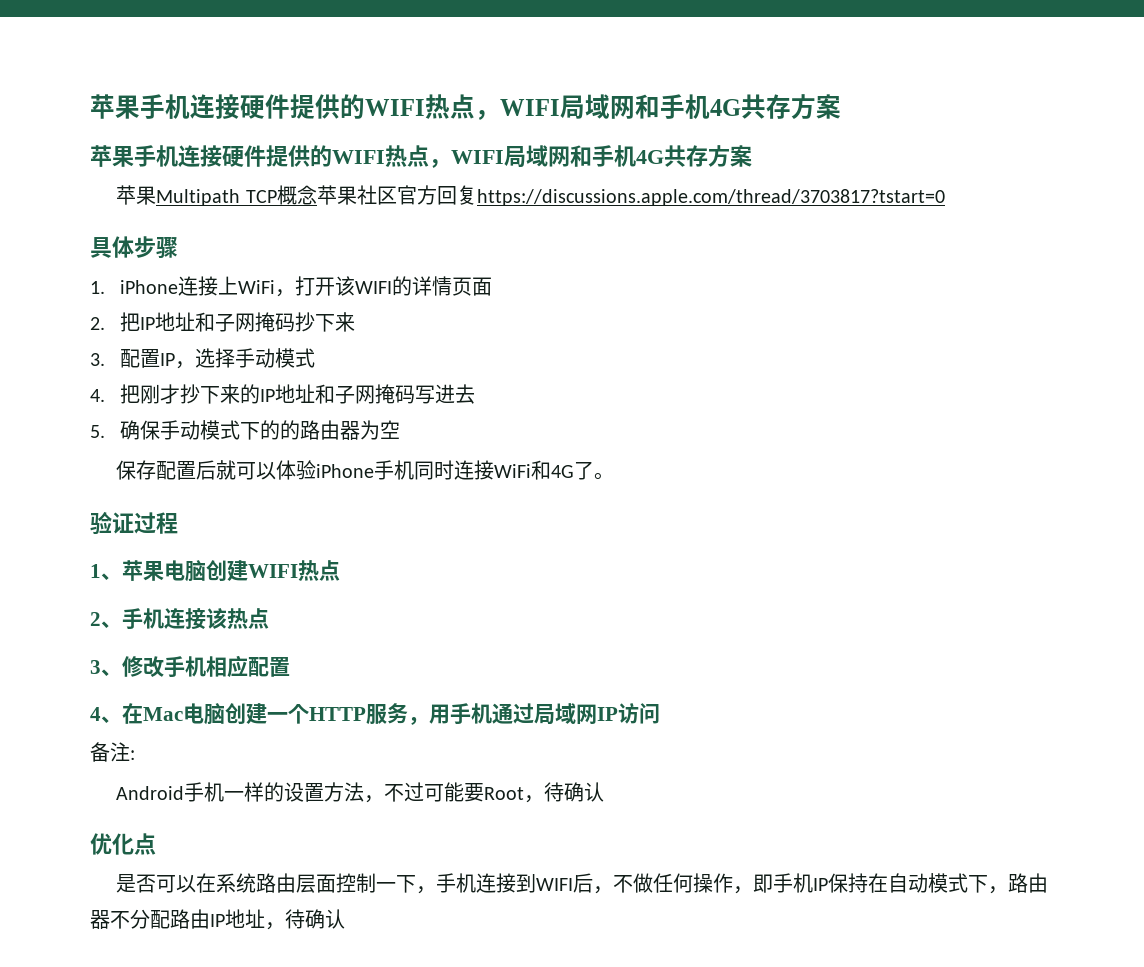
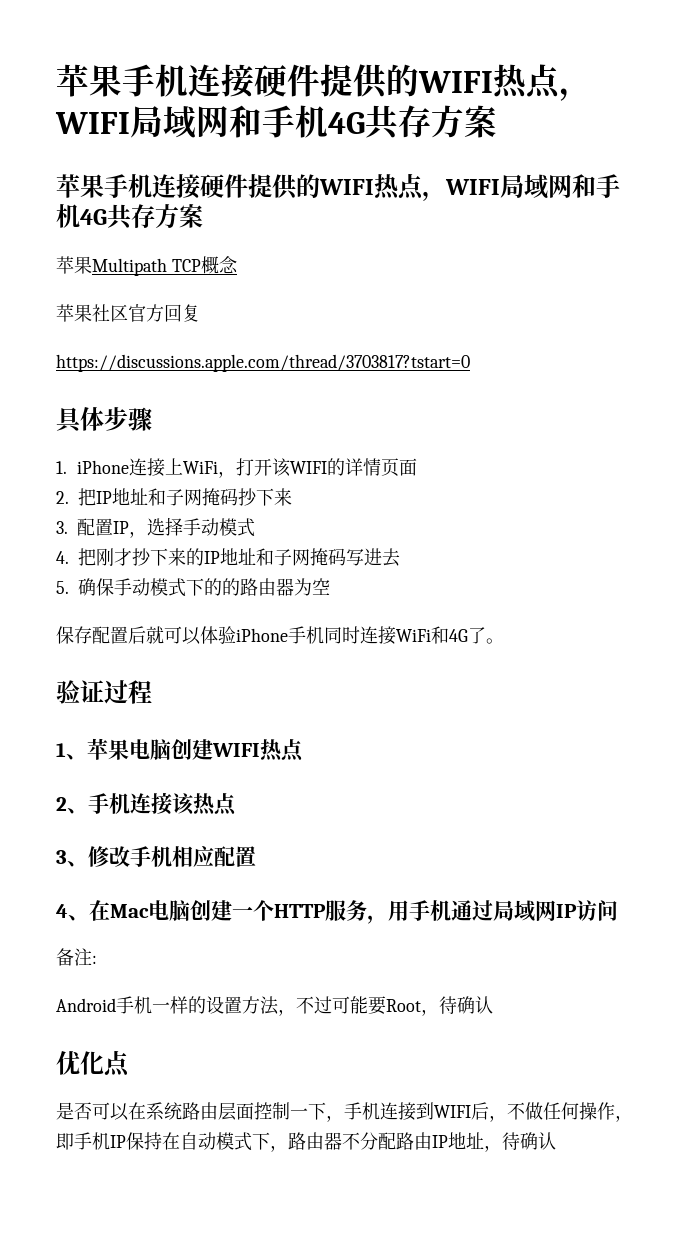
(317, 195) none -> (238, 265) //
(477, 195) none -> (200, 313) //

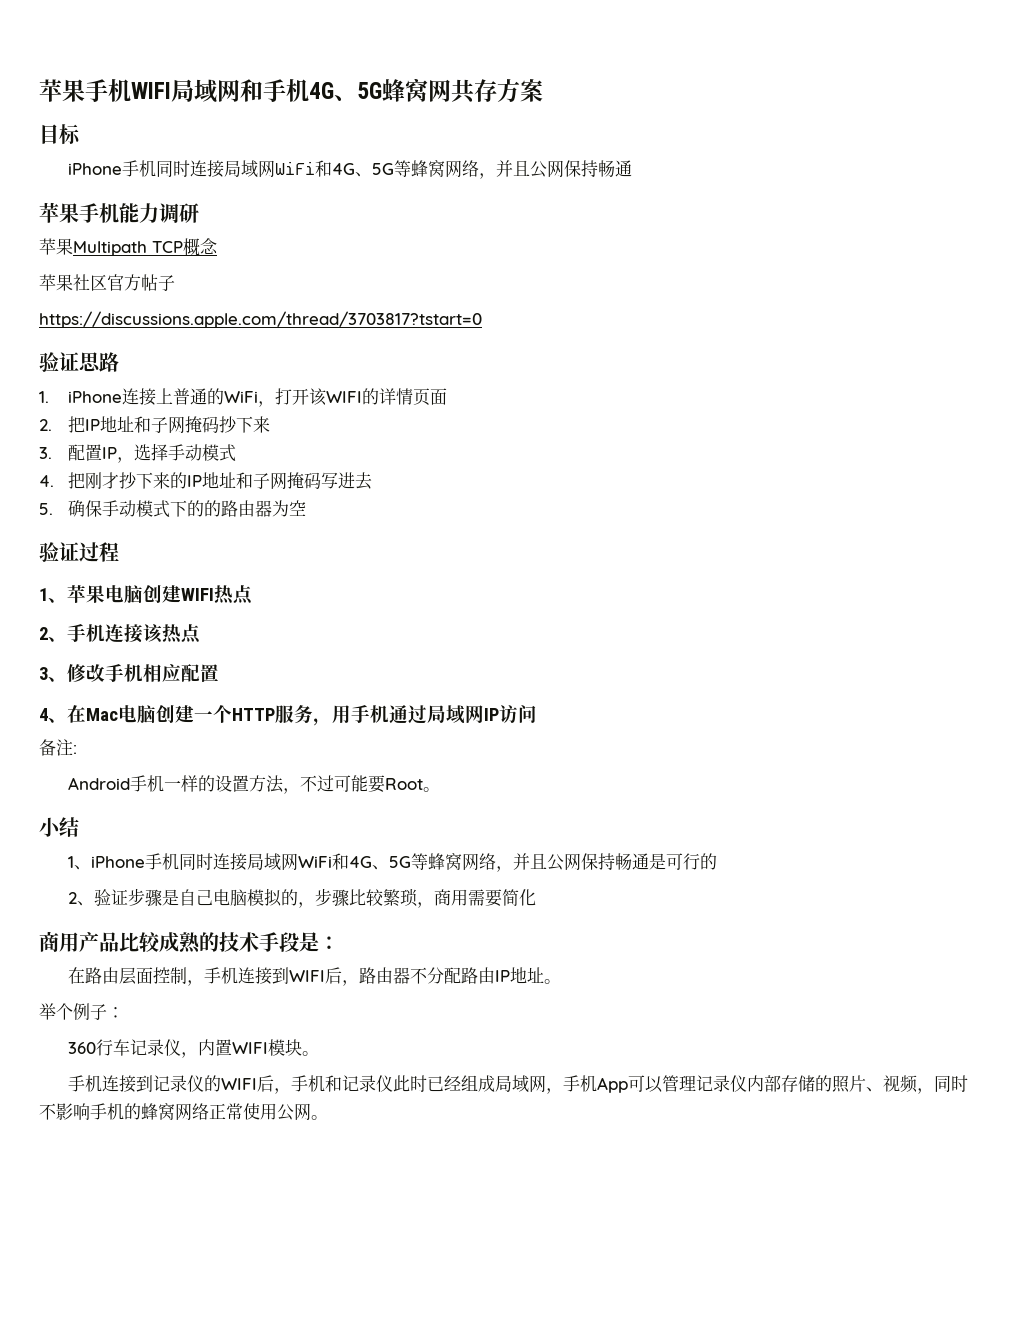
[56,64,592,101] [55,105,497,140] [56,173,620,201] [56,204,203,230] 苹果手机连接硬件提供的WIFI热点，WIFI局域网和手机4G共存方案 // 苹果手机连接硬件提供的WIFI热点，WIFI局域网和手机4G共存方案 -> [39,78,543,104] [39,124,81,145] [68,160,633,179] [39,202,199,223] 苹果手机WIFI局域网和手机4G、5G蜂窝网共存方案 // 目标 // iPhone手机同时连接局域网WiFi和4G、5G等蜂窝网络，并且公网保持畅通 // 苹果手机能力调研
[164,304,200,322] 回复 -> [141,274,175,291] 帖子
[56,406,152,433] 具体步骤 -> [39,352,119,372] 验证思路
(183, 466) none -> [172,388,224,405] 普通的
[56,626,504,645] // 保存配置后就可以体验iPhone手机同时连接WiFi和4G了。 -> (306, 508) none
[421,996,493,1016] [56,1050,130,1077] [56,1102,182,1121] ，待确认 // 优化点 // 是否可以在系统 -> [423,787,441,792] [39,817,79,837] [68,853,718,872] [68,888,537,908] [39,931,339,954] [68,967,86,984] 。 // 小结 // 1、iPhone手机同时连接局域网WiFi和4G、5G等蜂窝网络，并且公网保持畅通是可行的 // 2、验证步骤是自己电脑模拟的，步骤比较繁琐，商用需要简化 // 商用产品比较成熟的技术手段是： // 在
[290,1102,326,1120] 一下 -> (188, 975) none
[507,1102,633,1122] [56,1132,288,1152] 不做任何操作，即手机IP保持在自动模式下， -> (360, 983) none
[484,1132,556,1152] ，待确认 -> [544,979,562,984] [39,1003,124,1020] [68,1039,320,1058] [68,1075,969,1094] [39,1103,328,1121] 。 // 举个例子： // 360行车记录仪，内置WIFI模块。 // 手机连接到记录仪的WIFI后，手机和记录仪此时已经组成局域网，手机App可以管理记录仪内部存储的照片、视频，同时不影响手机的蜂窝网络正常使用公网。

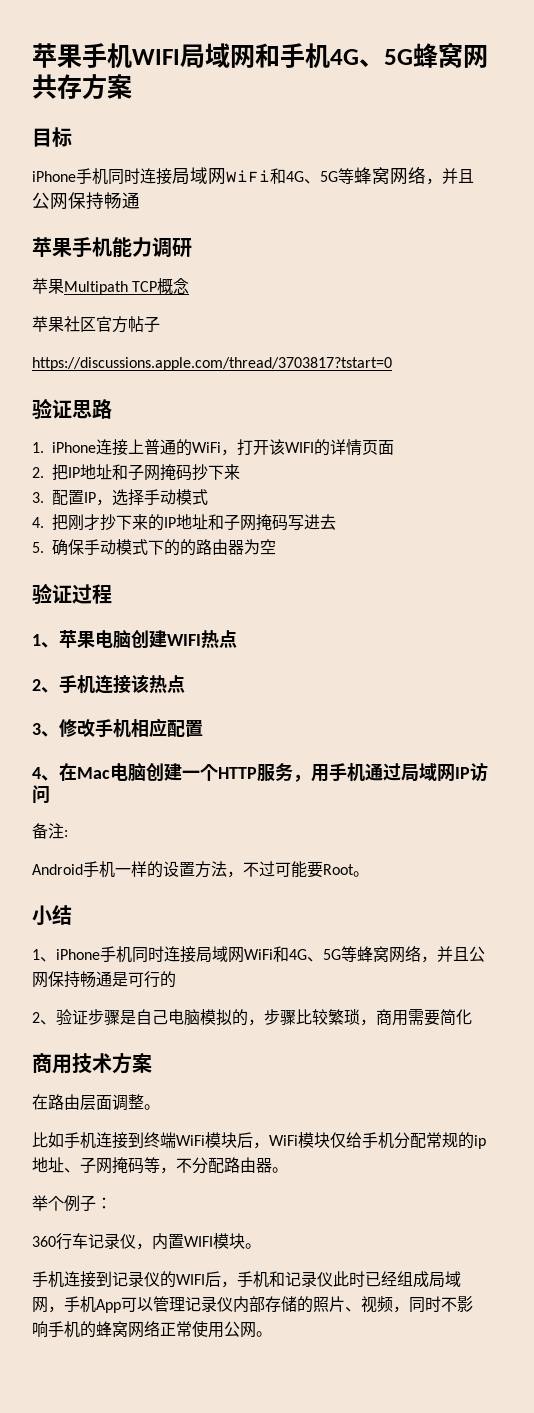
[79,932,339,954] [68,967,411,986] 产品比较成熟的技术手段是： // 在路由层面控制，手机连接到WIFI后，路由器 -> [72,1053,152,1074] [32,1094,160,1111] [32,1132,486,1149] [32,1157,176,1174] 技术方案 // 在路由层面调整。 // 比如手机连接到终端WiFi模块后，WiFi模块仅给手机分配常规的ip地址、子网掩码等，
[495,967,545,984] IP地址 -> [256,1158,272,1173] 器

